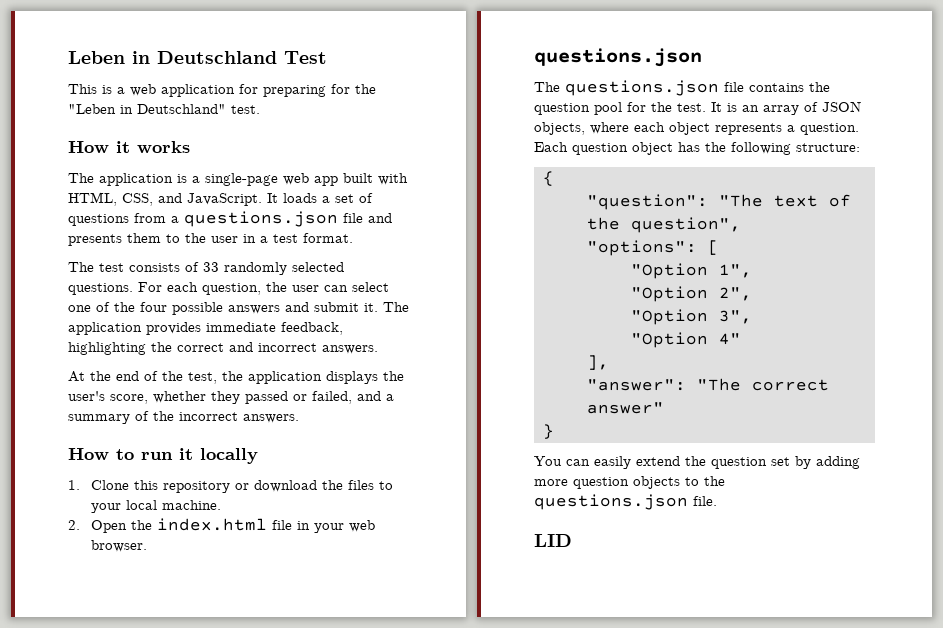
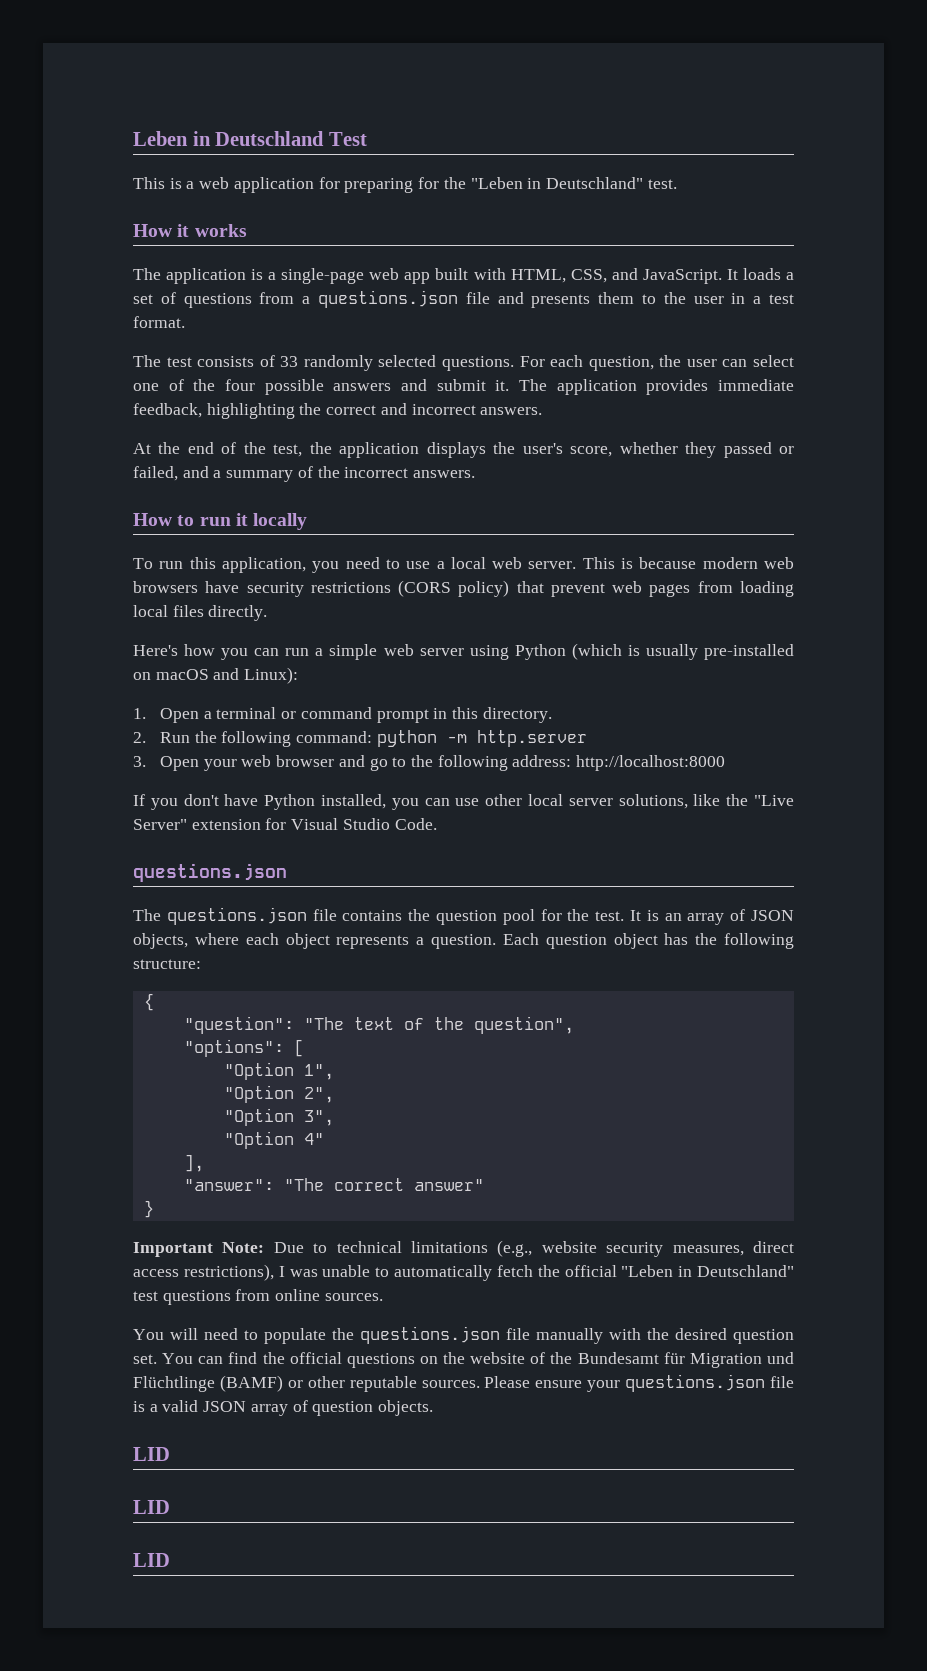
[68,480,394,493] [91,500,222,513] [68,518,376,533] [91,540,148,552] 1. Clone this repository or download the files to your local machine. // 2. Open the index.html file in your web browser. -> [133,557,794,573] [133,580,794,597] [133,605,268,621] [133,643,794,660] [133,667,299,684] [133,707,552,723] [133,730,587,747] [133,755,726,771] [133,794,794,810] [133,818,437,830] To run this application, you need to use a local web server. This is because modern web browsers have security restrictions (CORS policy) that prevent web pages from loading local files directly. // Here's how you can run a simple web server using Python (which is usually pre-installed on macOS and Linux): // 1. Open a terminal or command prompt in this directory. // 2. Run the following command: python -m http.server // 3. Open your web browser and go to the following address: http://localhost:8000 // If you don't have Python installed, you can use other local server solutions, like the "Live Server" extension for Visual Studio Code.
[534,456,860,469] [534,476,725,489] [534,494,717,510] [534,534,572,547] You can easily extend the question set by adding more question objects to the questions.json file. // LID -> [133,1240,794,1257] [133,1264,794,1281] [133,1289,383,1305] [133,1326,794,1344] [133,1352,794,1368] [133,1374,794,1392] [133,1400,434,1416] [133,1447,170,1461] [133,1500,170,1514] [133,1553,170,1567] Important Note: Due to technical limitations (e.g., website security measures, direct access restrictions), I was unable to automatically fetch the official "Leben in Deutschland" test questions from online sources. // You will need to populate the questions.json file manually with the desired question set. You can find the official questions on the website of the Bundesamt für Migration und Flüchtlinge (BAMF) or other reputable sources. Please ensure your questions.json file is a valid JSON array of question objects. // LID // LID // LID

